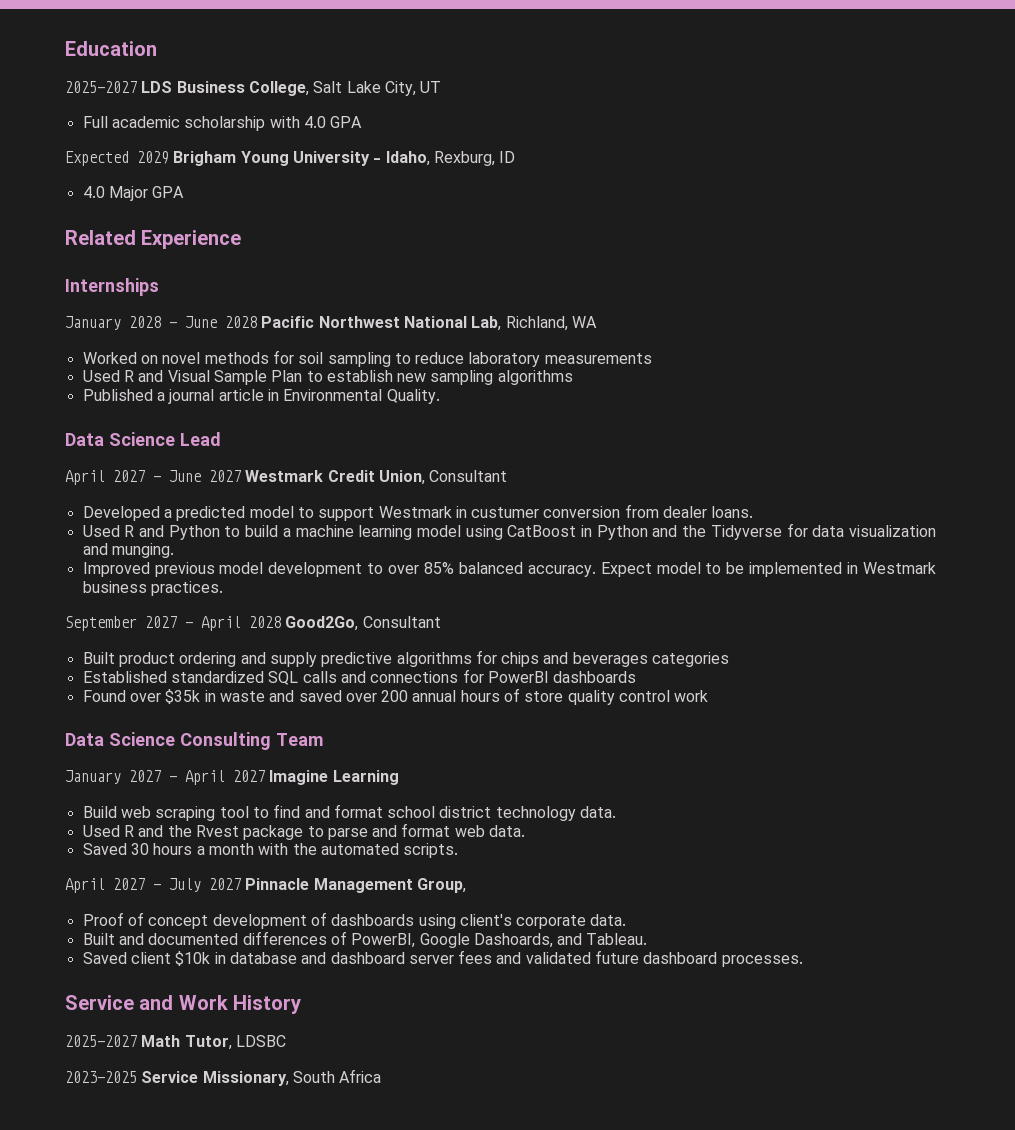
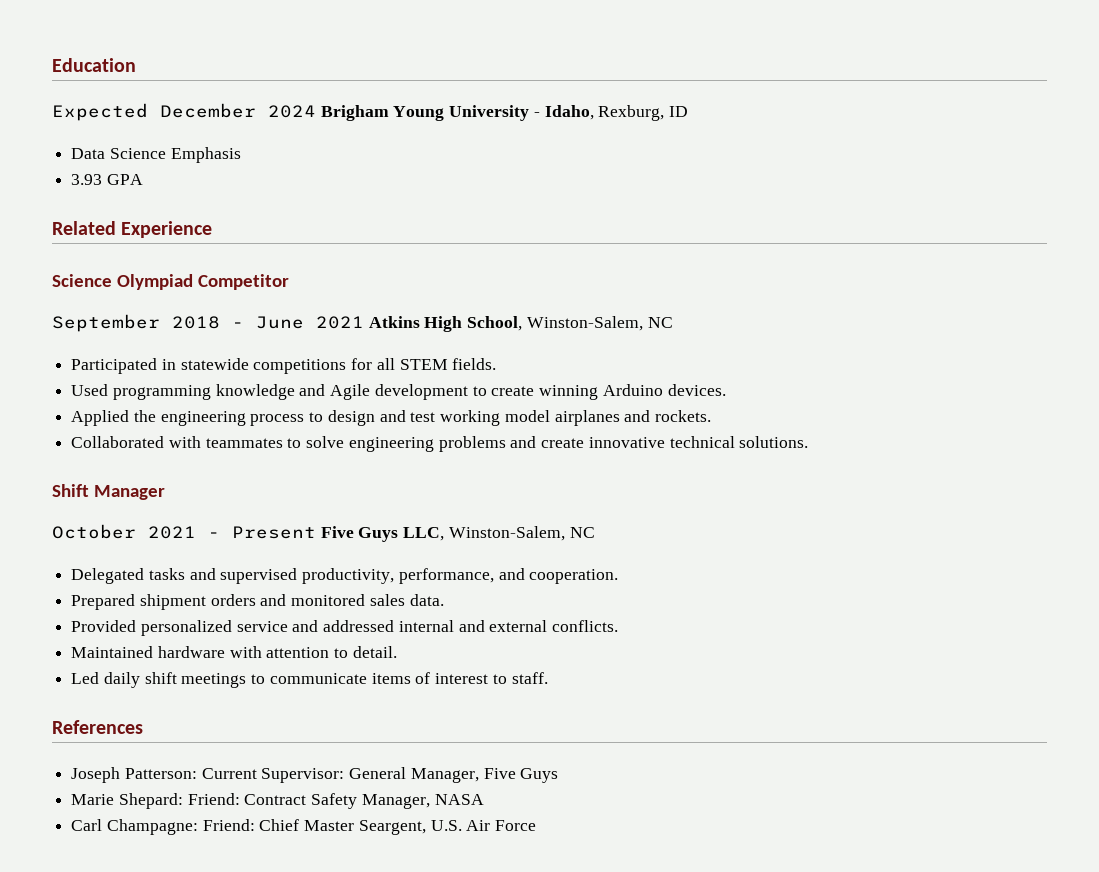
[65,81,442,96] [82,116,363,131] // 2025-2027 LDS Business College, Salt Lake City, UT // Full academic scholarship with 4.0 GPA -> (136, 65) none
[137,151,169,164] 2029 -> [160,103,316,118] December 2024
[82,186,148,201] 4.0 Major -> [71,147,241,163] [71,174,103,185] Data Science Emphasis // 3.93
[65,278,159,296] [65,316,597,331] [82,350,652,367] [82,370,573,385] [82,389,440,404] [65,432,221,446] [65,470,508,485] [82,504,754,521] [82,523,936,540] [82,543,174,558] [82,562,936,577] [82,581,223,596] [65,616,441,631] [82,650,730,667] [82,669,637,685] [82,688,709,705] [65,732,323,750] [65,770,399,785] [82,804,617,821] [82,823,526,840] [82,843,459,858] [65,878,466,893] [82,912,627,929] [82,931,648,948] [82,950,803,967] [65,995,302,1014] [65,1035,286,1050] [65,1069,382,1086] Internships // January 2028 - June 2028 Pacific Northwest National Lab, Richland, WA // Worked on novel methods for soil sampling to reduce laboratory measurements // Used R and Visual Sample Plan to establish new sampling algorithms // Published a journal article in Environmental Quality. // Data Science Lead // April 2027 - June 2027 Westmark Credit Union, Consultant // Developed a predicted model to support Westmark in custumer conversion from dealer loans. // Used R and Python to build a machine learning model using CatBoost in Python and the Tidyverse for data visualization and munging. // Improved previous model development to over 85% balanced accuracy. Expect model to be implemented in Westmark business practices. // September 2027 - April 2028 Good2Go, Consultant // Built product ordering and supply predictive algorithms for chips and beverages categories // Established standardized SQL calls and connections for PowerBI dashboards // Found over $35k in waste and saved over 200 annual hours of store quality control work // Data Science Consulting Team // January 2027 - April 2027 Imagine Learning // Build web scraping tool to find and format school district technology data. // Used R and the Rvest package to parse and format web data. // Saved 30 hours a month with the automated scripts. // April 2027 - July 2027 Pinnacle Management Group, // Proof of concept development of dashboards using client's corporate data. // Built and documented differences of PowerBI, Google Dashoards, and Tableau. // Saved client $10k in database and dashboard server fees and validated future dashboard processes. // Service and Work History // 2025-2027 Math Tutor, LDSBC // 2023-2025 Service Missionary, South Africa -> [52,274,289,290] [52,314,673,332] [71,358,497,374] [71,384,726,400] [71,410,711,426] [71,436,809,452] [52,484,165,500] [52,524,595,542] [71,568,619,584] [71,594,444,610] [71,620,619,636] [71,646,397,658] [71,672,548,688] [52,720,143,734] [71,767,559,783] [71,793,484,809] [71,819,537,835] Science Olympiad Competitor // September 2018 - June 2021 Atkins High School, Winston-Salem, NC // Participated in statewide competitions for all STEM fields. // Used programming knowledge and Agile development to create winning Arduino devices. // Applied the engineering process to design and test working model airplanes and rockets. // Collaborated with teammates to solve engineering problems and create innovative technical solutions. // Shift Manager // October 2021 - Present Five Guys LLC, Winston-Salem, NC // Delegated tasks and supervised productivity, performance, and cooperation. // Prepared shipment orders and monitored sales data. // Provided personalized service and addressed internal and external conflicts. // Maintained hardware with attention to detail. // Led daily shift meetings to communicate items of interest to staff. // References // Joseph Patterson: Current Supervisor: General Manager, Five Guys // Marie Shepard: Friend: Contract Safety Manager, NASA // Carl Champagne: Friend: Chief Master Seargent, U.S. Air Force

